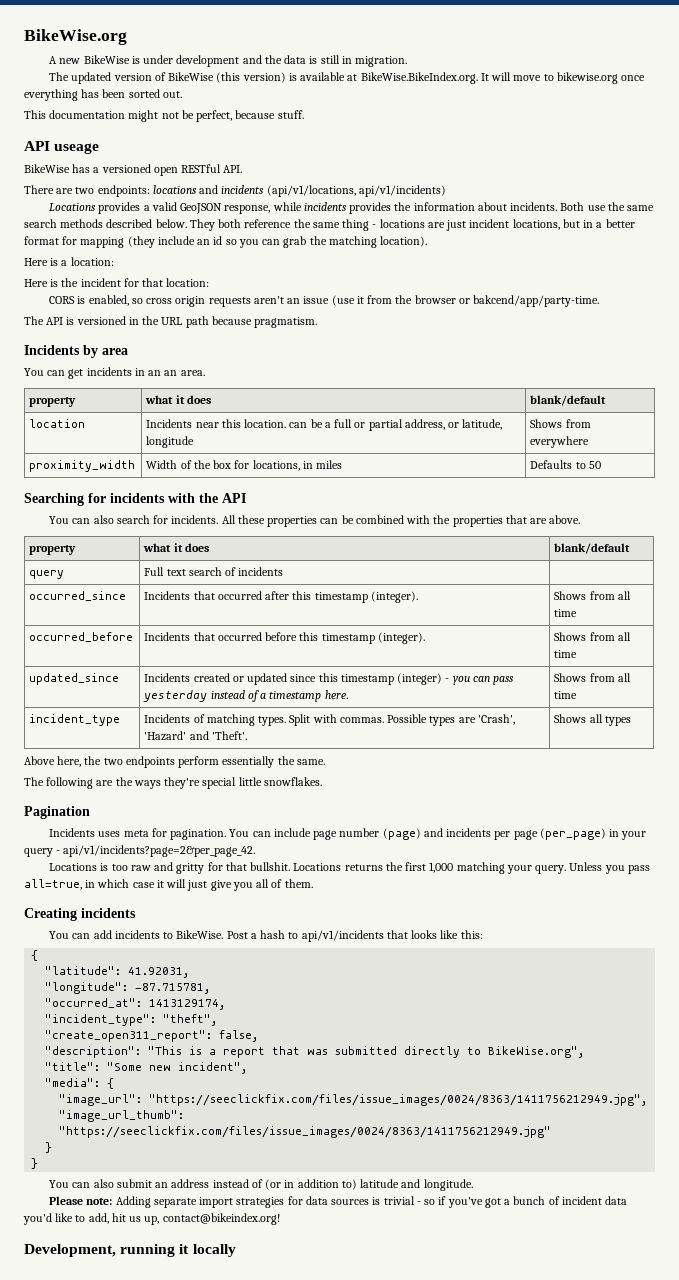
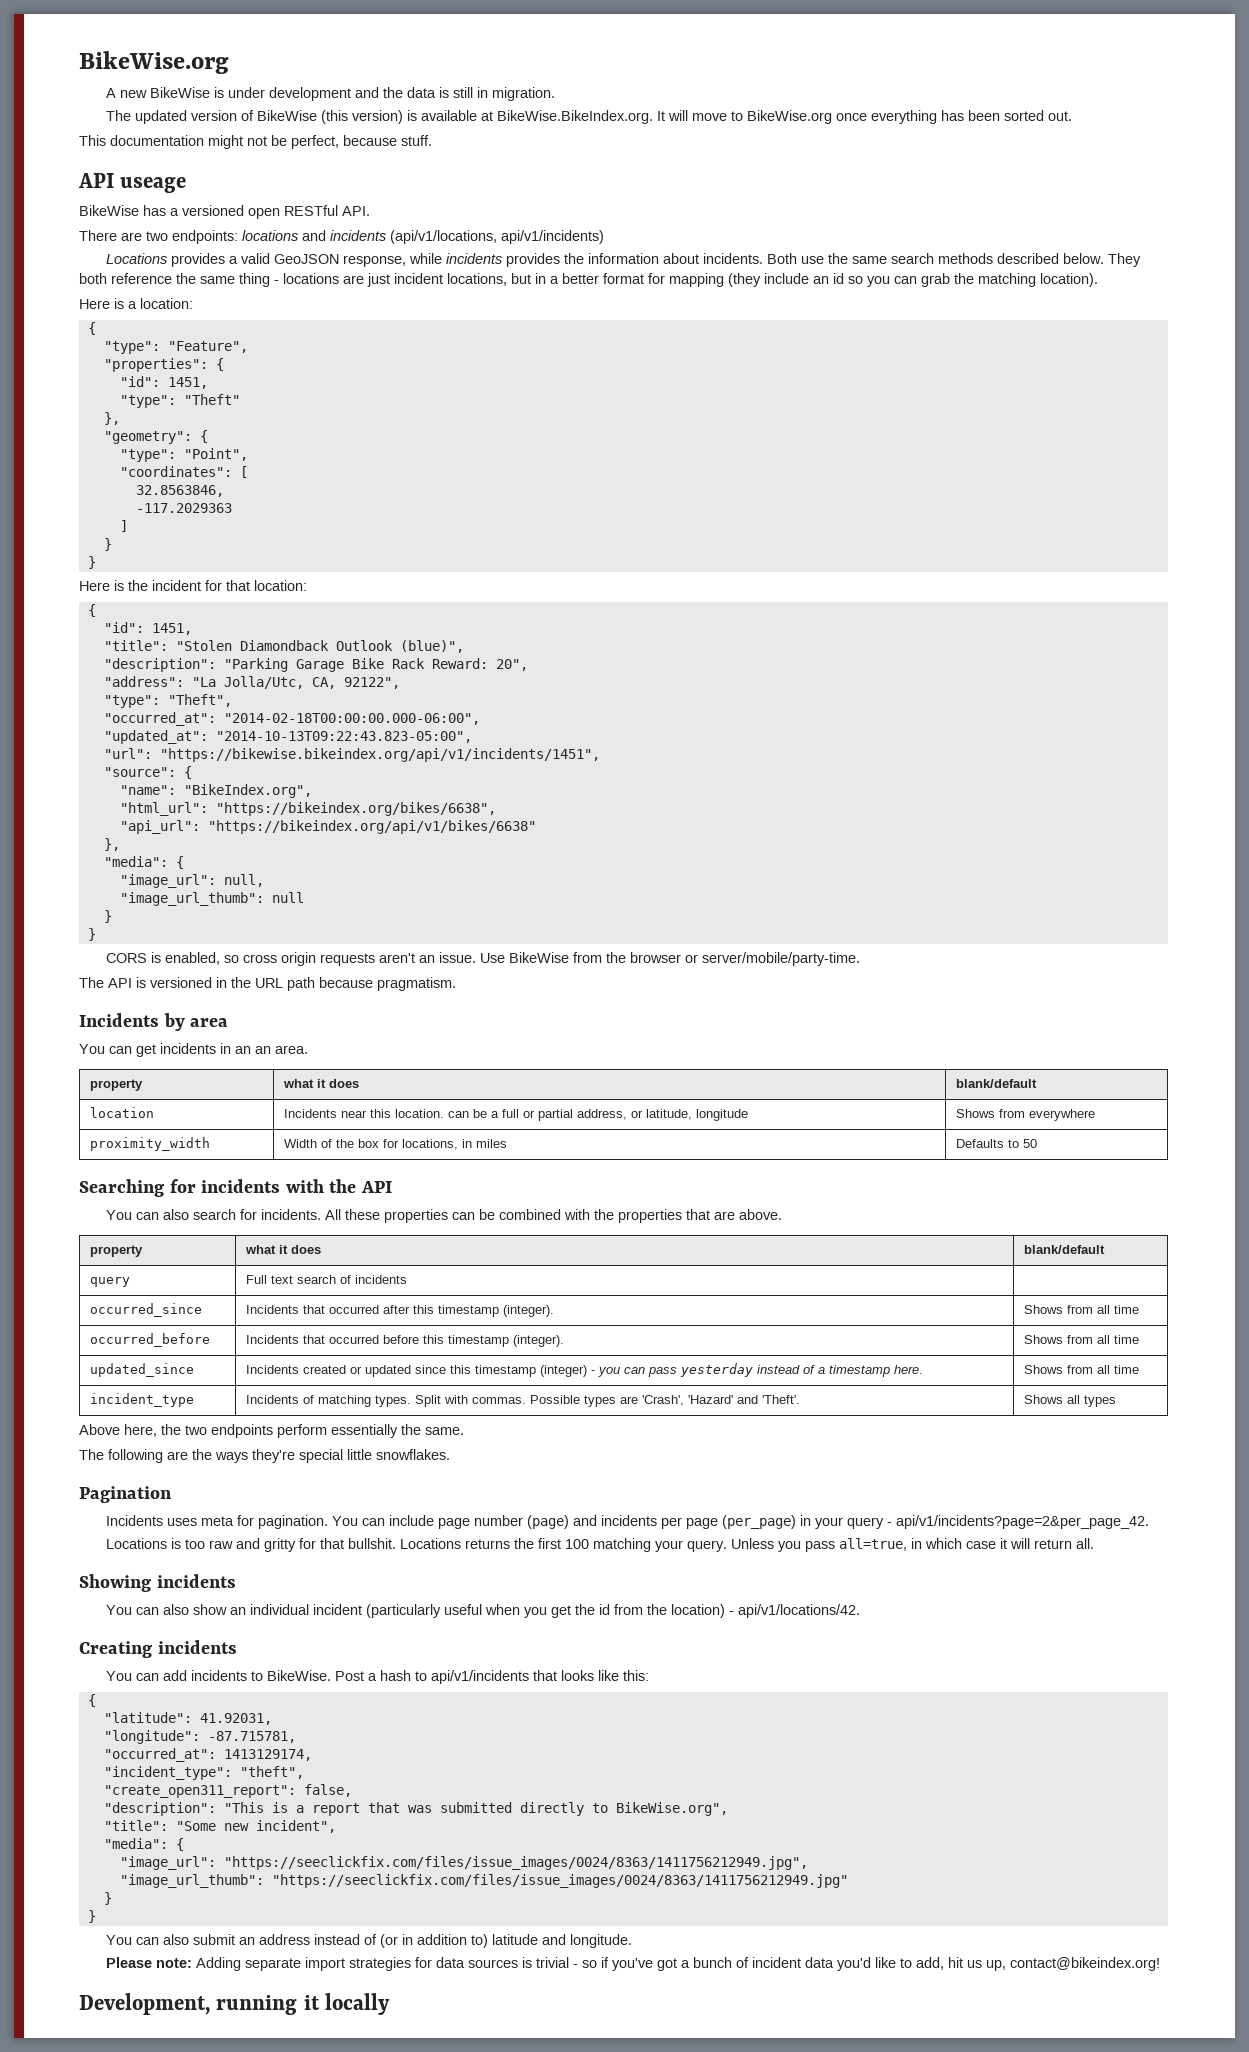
[556,72,618,84] bikewise.org -> [747,110,833,124] BikeWise.org
(114, 261) none -> [87,322,96,335] [103,341,248,354] [103,358,224,372] [119,376,208,389] [119,394,240,408] [103,412,120,425] [103,430,208,444] [119,448,248,462] [119,466,248,478] [135,485,224,497] [135,503,232,513] [119,520,128,532] [103,538,112,551] [87,556,96,569] // { // "type": "Feature", // "properties": { // "id": 1451, // "type": "Theft" // }, // "geometry": { // "type": "Point", // "coordinates": [ // 32.8563846, // -117.2029363 // ] // } // }
(210, 282) none -> [87,604,96,617] [103,622,192,635] [103,640,464,653] [103,658,528,672] [103,676,400,689] [103,694,232,708] [103,712,480,726] [103,730,472,744] [103,748,600,762] [103,766,192,779] [119,784,312,798] [119,802,496,816] [119,820,536,834] [103,838,120,851] [103,856,184,869] [119,874,264,888] [119,892,304,906] [103,910,112,923] [87,928,96,941] // { // "id": 1451, // "title": "Stolen Diamondback Outlook (blue)", // "description": "Parking Garage Bike Rack Reward: 20", // "address": "La Jolla/Utc, CA, 92122", // "type": "Theft", // "occurred_at": "2014-02-18T00:00:00.000-06:00", // "updated_at": "2014-10-13T09:22:43.823-05:00", // "url": "https://bikewise.bikeindex.org/api/v1/incidents/1451", // "source": { // "name": "BikeIndex.org", // "html_url": "https://bikeindex.org/bikes/6638", // "api_url": "https://bikeindex.org/api/v1/bikes/6638" // }, // "media": { // "image_url": null, // "image_url_thumb": null // } // }
[303,295,364,306] issue (use it -> [439,952,570,963] issue. Use BikeWise
[473,295,600,307] bakcend/app/party-time. -> [702,952,861,966] server/mobile/party-time.
[429,862,454,873] 1,000 -> [565,1539,590,1549] 100
[187,879,313,891] just give you all of them. -> [1034,1538,1095,1549] [79,1574,236,1592] [106,1604,861,1618] return all. // Showing incidents // You can also show an individual incident (particularly useful when you get the id from the location) - api/v1/locations/42.

